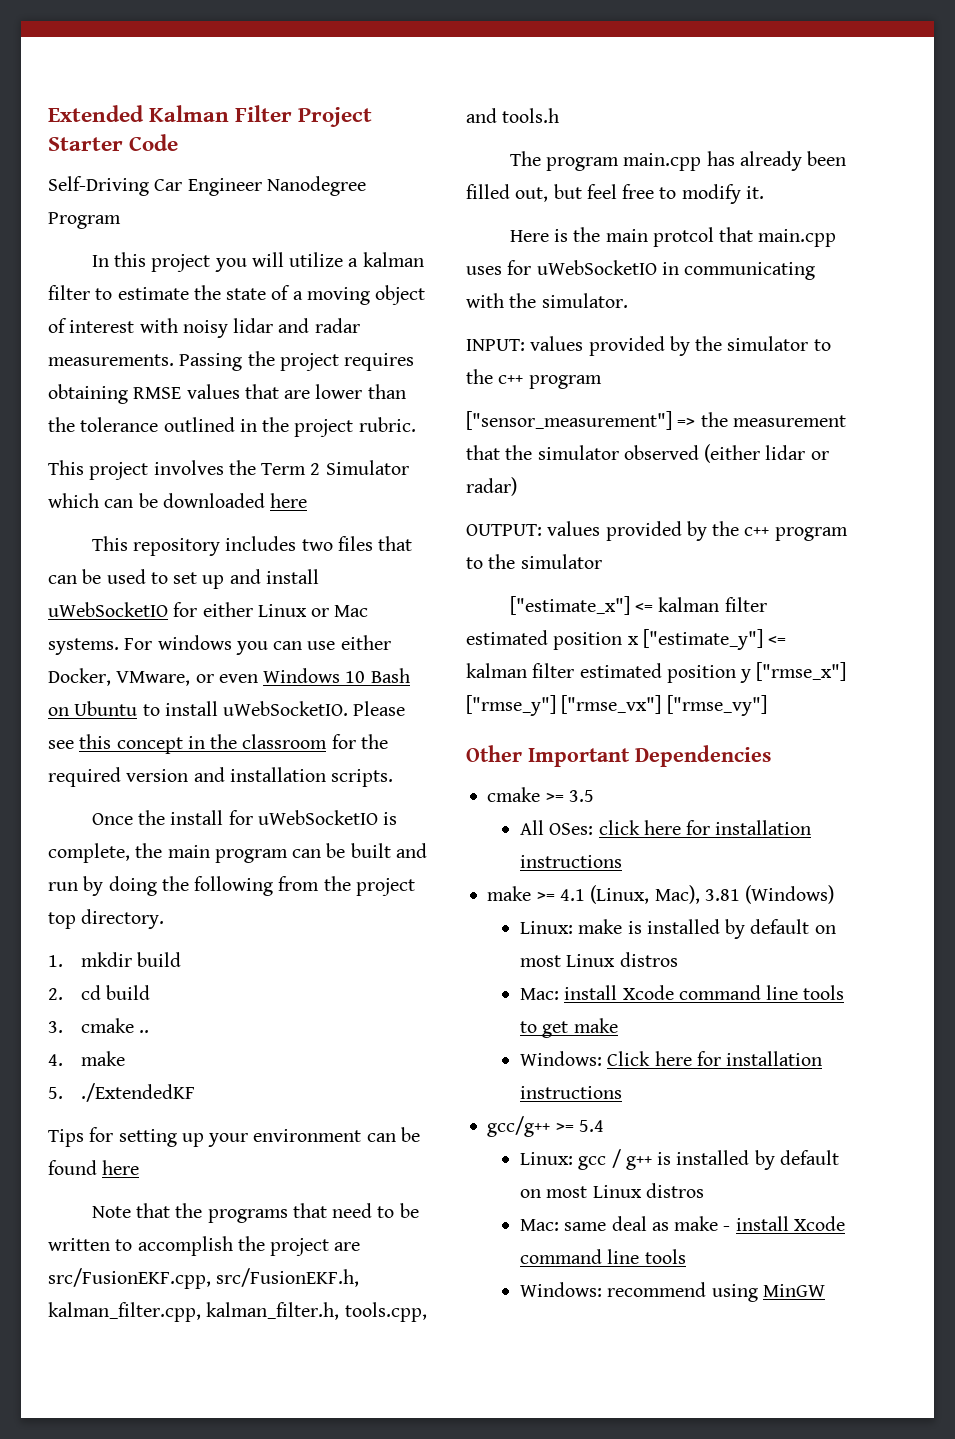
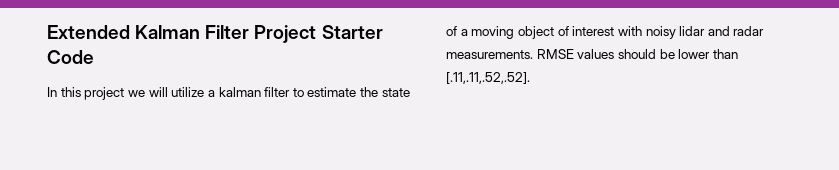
[48,176,366,196] [48,212,121,229] // Self-Driving Car Engineer Nanodegree Program -> (94, 57) none
[214,258,247,272] you -> [127,90,145,97] we
[179,351,415,371] [48,384,406,404] [48,417,416,437] [48,460,409,480] [48,493,308,508] [91,536,413,556] [48,569,319,589] [48,602,369,617] [48,635,391,655] [48,668,410,686] [48,701,406,716] [48,734,388,754] [48,767,394,787] [91,810,398,825] [48,843,427,863] [48,876,415,896] [48,909,165,929] [48,952,181,967] [48,985,150,1000] [48,1018,149,1033] [48,1051,125,1066] [48,1083,195,1102] [48,1127,420,1147] [48,1160,140,1175] [91,1203,419,1223] [48,1236,361,1256] [48,1268,360,1289] [48,1302,427,1322] [466,108,560,123] [509,151,847,171] [466,184,764,204] [509,227,837,247] [466,260,816,280] [466,293,628,308] [466,336,831,356] [466,369,602,389] [466,411,846,430] [466,444,829,463] [466,477,517,496] [466,521,848,541] [466,554,602,569] [509,596,767,615] [466,629,787,650] [466,662,847,683] [466,695,767,716] [466,745,771,767] [487,787,594,802] [520,820,812,835] [520,855,623,868] [487,885,835,904] [520,919,836,939] [520,952,678,967] [520,985,845,1000] [520,1018,618,1038] [520,1051,823,1066] [520,1086,623,1099] [487,1116,604,1137] [520,1149,839,1170] [520,1183,704,1198] [520,1216,845,1231] [520,1249,686,1264] [520,1282,825,1302] Passing the project requires obtaining RMSE values that are lower than the tolerance outlined in the project rubric. // This project involves the Term 2 Simulator which can be downloaded here // This repository includes two files that can be used to set up and install uWebSocketIO for either Linux or Mac systems. For windows you can use either Docker, VMware, or even Windows 10 Bash on Ubuntu to install uWebSocketIO. Please see this concept in the classroom for the required version and installation scripts. // Once the install for uWebSocketIO is complete, the main program can be built and run by doing the following from the project top directory. // 1. mkdir build // 2. cd build // 3. cmake .. // 4. make // 5. ./ExtendedKF // Tips for setting up your environment can be found here // Note that the programs that need to be written to accomplish the project are src/FusionEKF.cpp, src/FusionEKF.h, kalman_filter.cpp, kalman_filter.h, tools.cpp, and tools.h // The program main.cpp has already been filled out, but feel free to modify it. // Here is the main protcol that main.cpp uses for uWebSocketIO in communicating with the simulator. // INPUT: values provided by the simulator to the c++ program // ["sensor_measurement"] => the measurement that the simulator observed (either lidar or radar) // OUTPUT: values provided by the c++ program to the simulator // ["estimate_x"] <= kalman filter estimated position x ["estimate_y"] <= kalman filter estimated position y ["rmse_x"] ["rmse_y"] ["rmse_vx"] ["rmse_vy"] // Other Important Dependencies // cmake >= 3.5 // All OSes: click here for installation instructions // make >= 4.1 (Linux, Mac), 3.81 (Windows) // Linux: make is installed by default on most Linux distros // Mac: install Xcode command line tools to get make // Windows: Click here for installation instructions // gcc/g++ >= 5.4 // Linux: gcc / g++ is installed by default on most Linux distros // Mac: same deal as make - install Xcode command line tools // Windows: recommend using MinGW -> [536,49,738,59] [446,72,530,84] RMSE values should be lower than [.11,.11,.52,.52].

